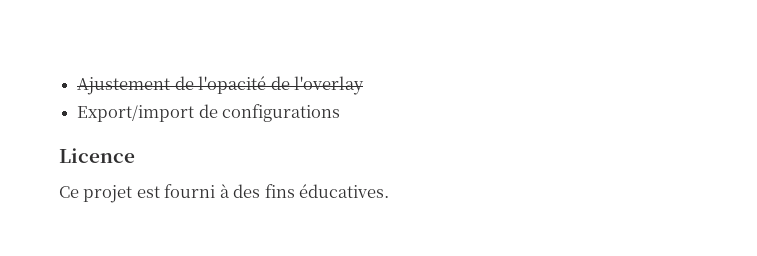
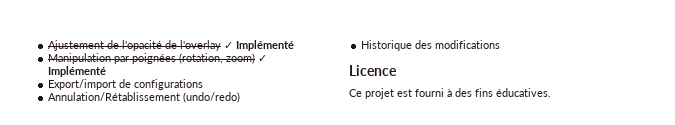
[77,104,341,122] // Export/import de configurations -> [224,40,295,51] [48,53,268,64] [48,66,107,77] [48,79,204,90] [48,92,241,103] [361,40,501,51] ✓ Implémenté // Manipulation par poignées (rotation, zoom) ✓ Implémenté // Export/import de configurations // Annulation/Rétablissement (undo/redo) // Historique des modifications

